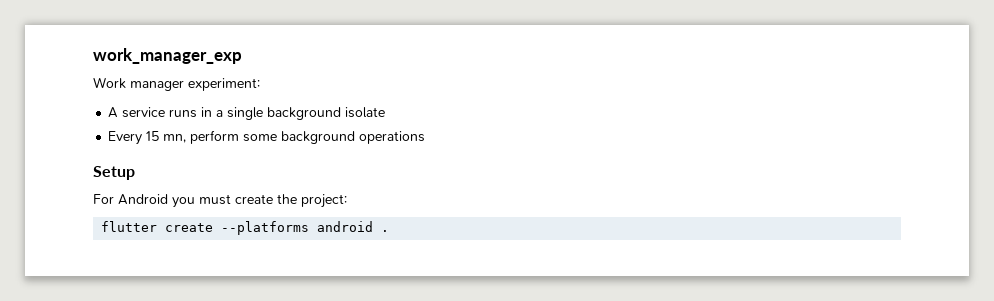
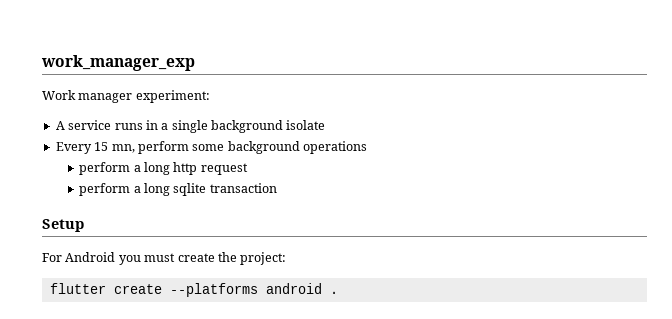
(426, 137) none -> [79,162,248,175] [79,183,277,196] // perform a long http request // perform a long sqlite transaction

